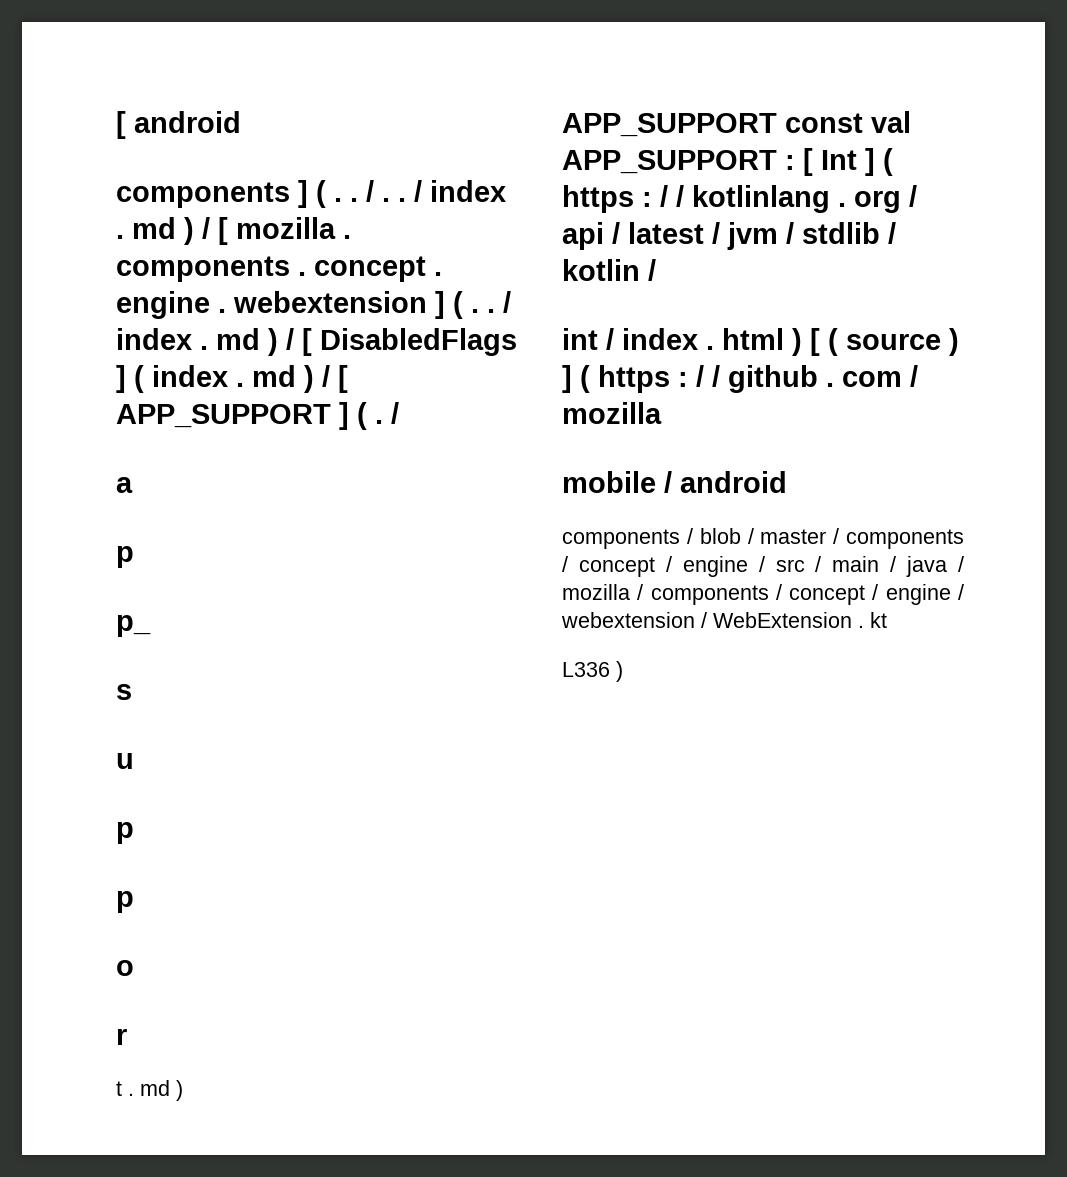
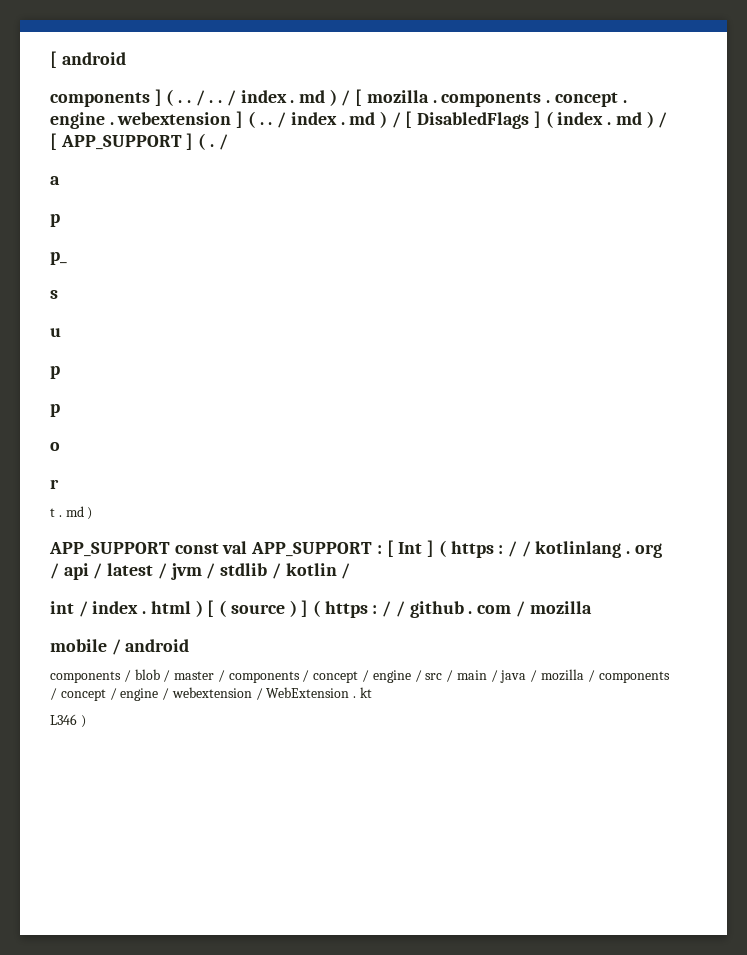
[562,662,610,677] L336 -> [50,714,77,725] L346

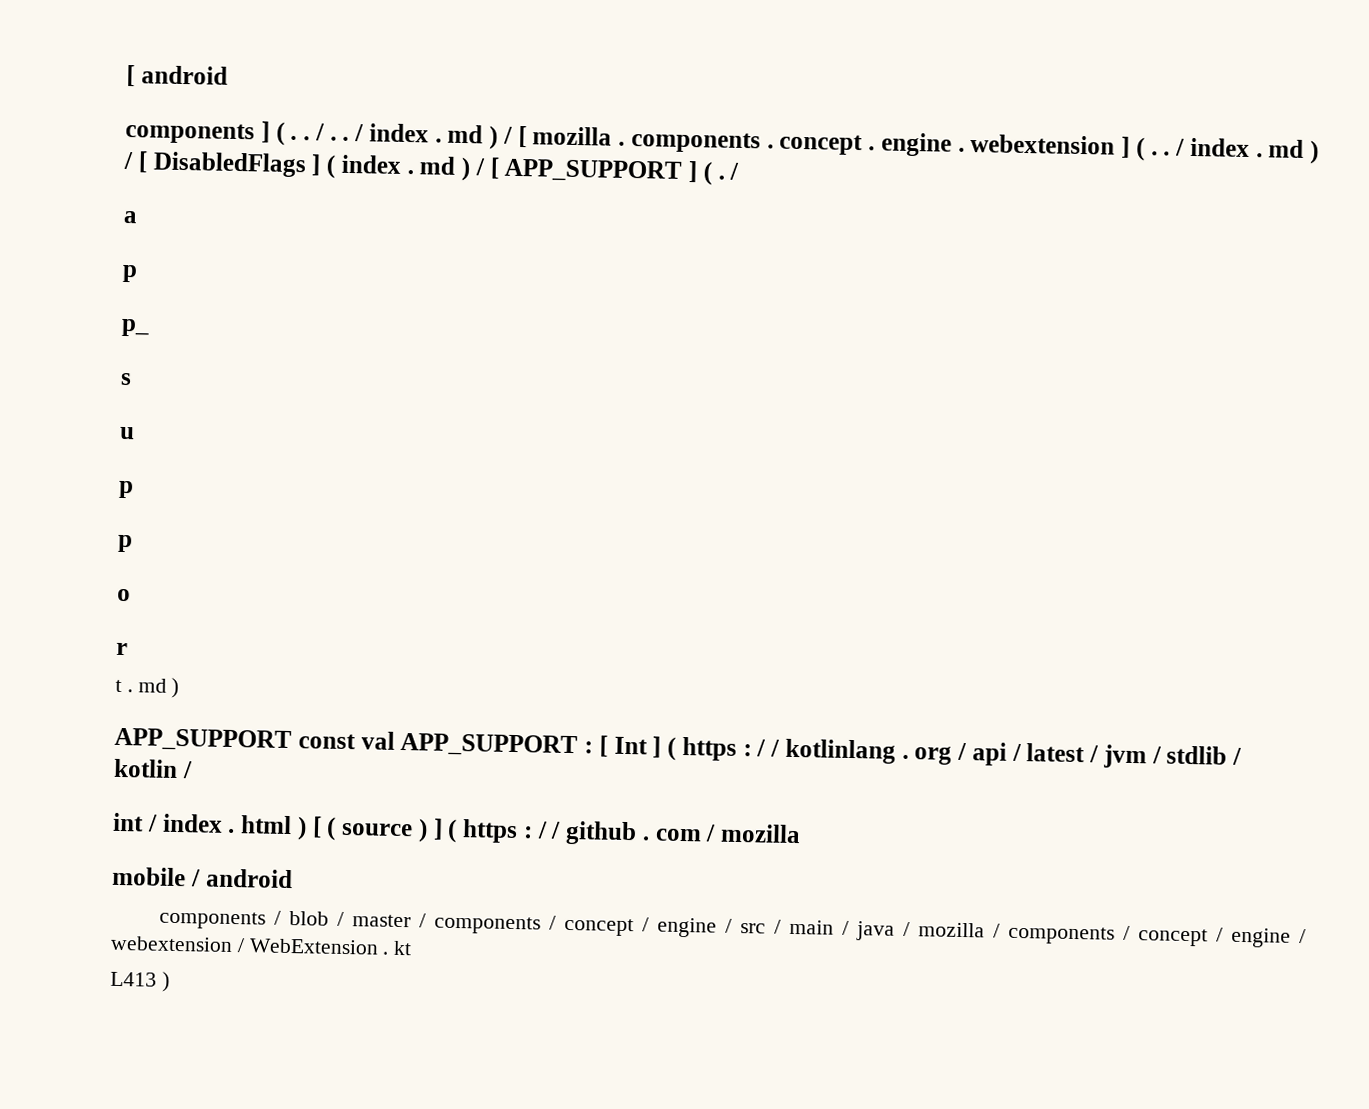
[50,714,77,725] L346 -> [110,971,157,987] L413

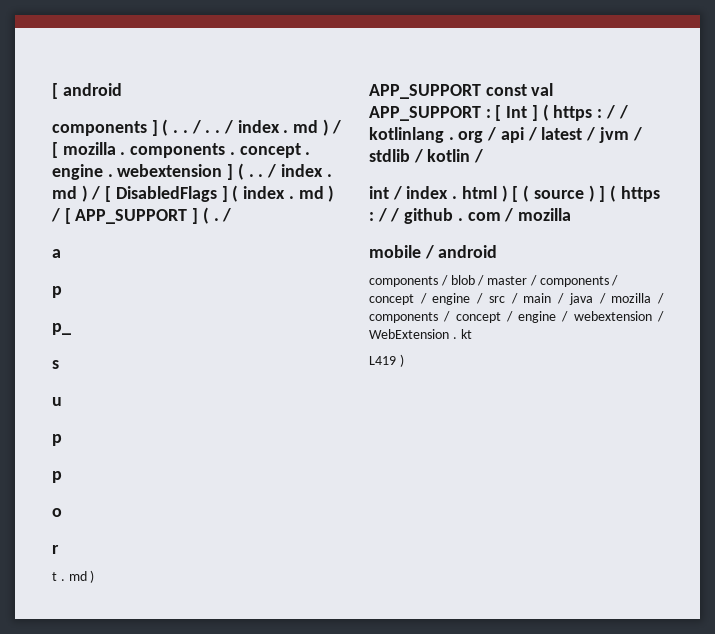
[110,971,157,987] L413 -> [369,356,396,365] L419

